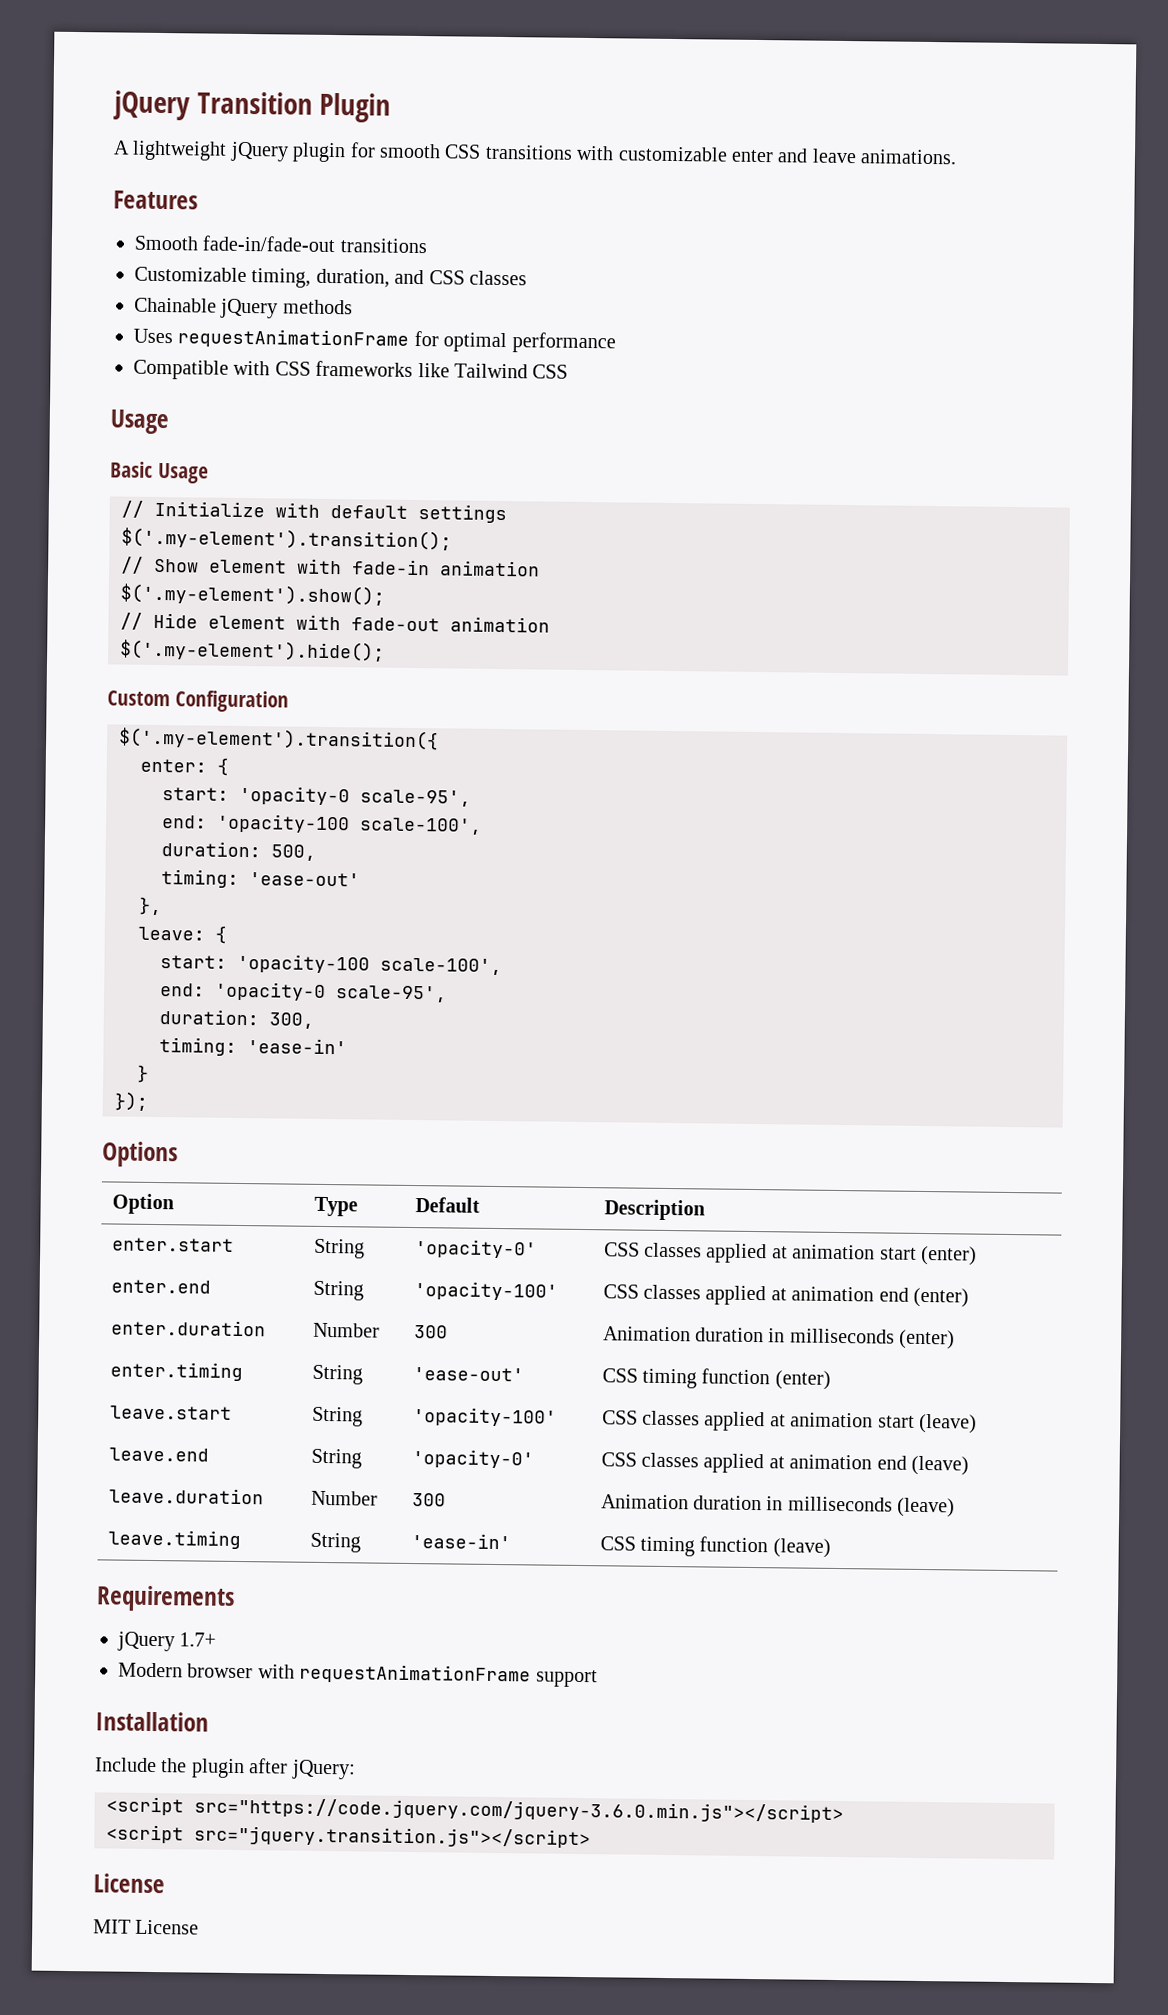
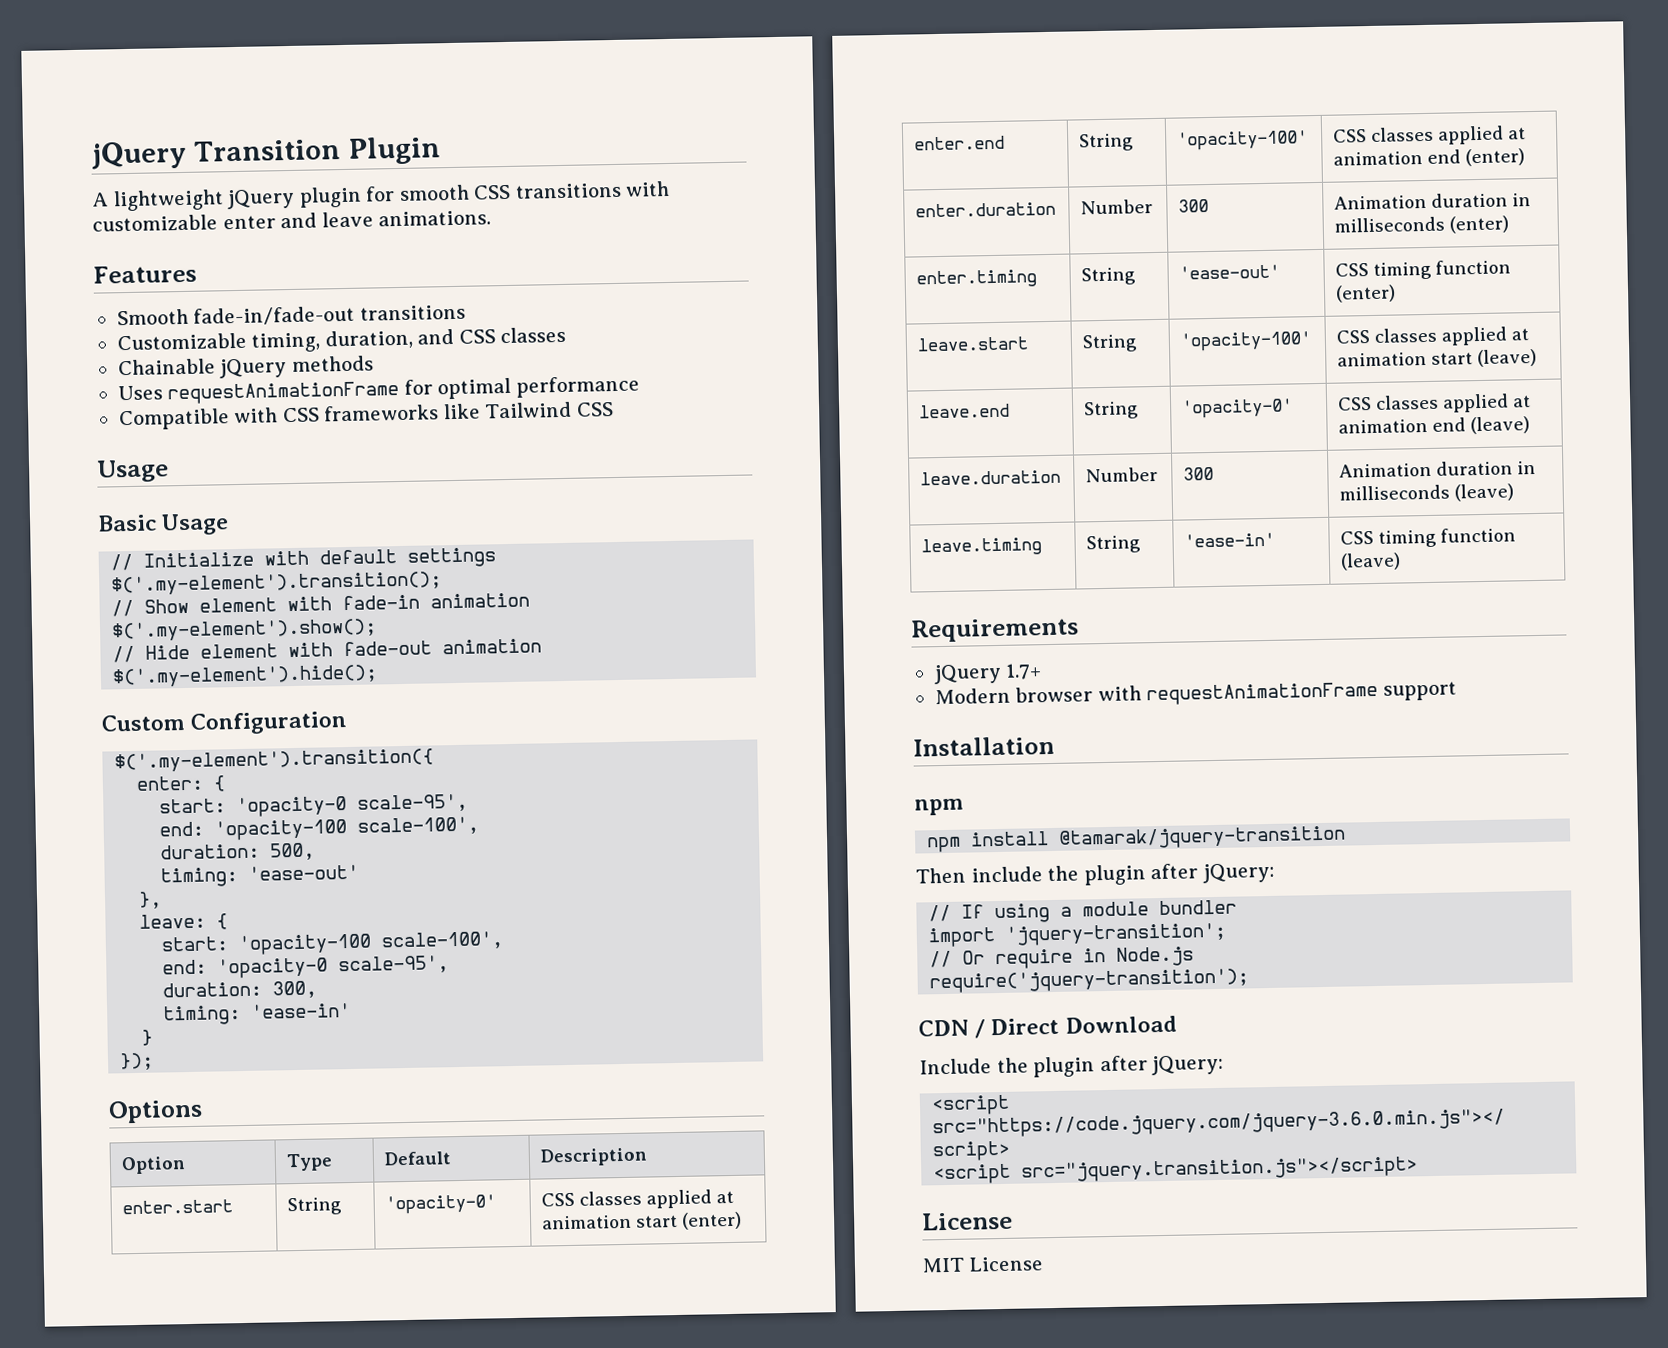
(209, 1721) none -> [914,798,964,816] [927,825,1347,853] [915,862,1275,886] [928,899,1238,924] [928,922,1228,948] [929,946,1195,970] [929,968,1250,994] [918,1015,1177,1039] // npm // npm install @tamarak/jquery-transition // Then include the plugin after jQuery: // // If using a module bundler // import 'jquery-transition'; // // Or require in Node.js // require('jquery-transition'); // CDN / Direct Download

